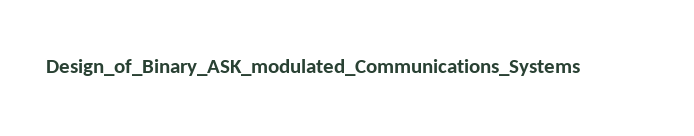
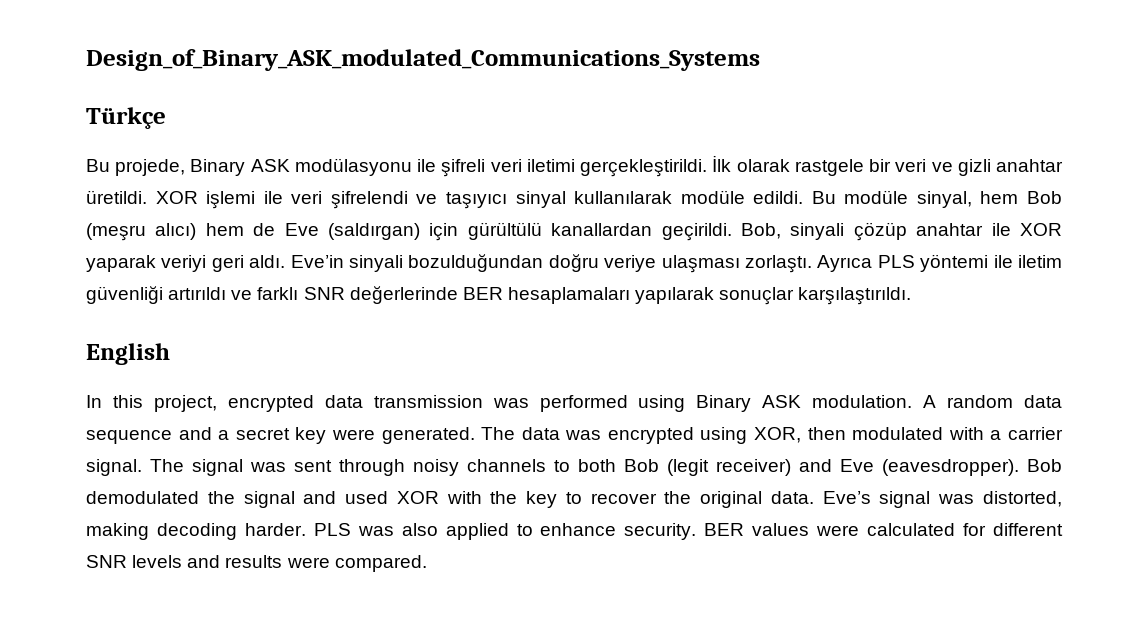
(580, 67) none -> [86,107,166,129] [86,155,1063,177] [86,190,1062,209] [86,222,1062,241] [86,254,1062,273] [86,286,912,305] [86,343,170,365] [86,395,1063,412] [86,427,1064,444] [86,459,1062,476] [86,491,1062,508] [86,523,1063,540] [86,555,427,572] // Türkçe // Bu projede, Binary ASK modülasyonu ile şifreli veri iletimi gerçekleştirildi. İlk olarak rastgele bir veri ve gizli anahtar üretildi. XOR işlemi ile veri şifrelendi ve taşıyıcı sinyal kullanılarak modüle edildi. Bu modüle sinyal, hem Bob (meşru alıcı) hem de Eve (saldırgan) için gürültülü kanallardan geçirildi. Bob, sinyali çözüp anahtar ile XOR yaparak veriyi geri aldı. Eve’in sinyali bozulduğundan doğru veriye ulaşması zorlaştı. Ayrıca PLS yöntemi ile iletim güvenliği artırıldı ve farklı SNR değerlerinde BER hesaplamaları yapılarak sonuçlar karşılaştırıldı. // English // In this project, encrypted data transmission was performed using Binary ASK modulation. A random data sequence and a secret key were generated. The data was encrypted using XOR, then modulated with a carrier signal. The signal was sent through noisy channels to both Bob (legit receiver) and Eve (eavesdropper). Bob demodulated the signal and used XOR with the key to recover the original data. Eve’s signal was distorted, making decoding harder. PLS was also applied to enhance security. BER values were calculated for different SNR levels and results were compared.

